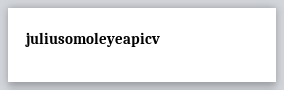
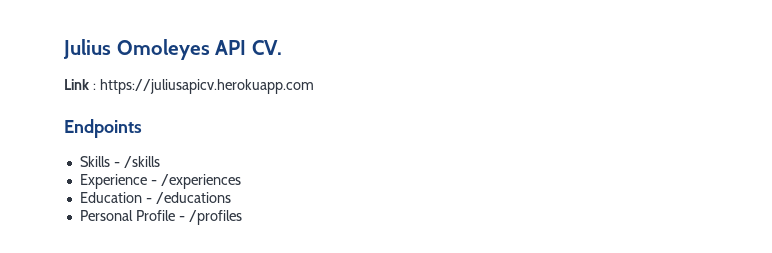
[25,32,160,47] juliusomoleyeapicv -> [63,39,282,60] [64,79,314,94] [64,119,142,138] [79,156,160,168] [79,174,241,189] [79,192,231,204] [79,210,242,225] Julius Omoleyes API CV. // Link : https://juliusapicv.herokuapp.com // Endpoints // Skills - /skills // Experience - /experiences // Education - /educations // Personal Profile - /profiles

